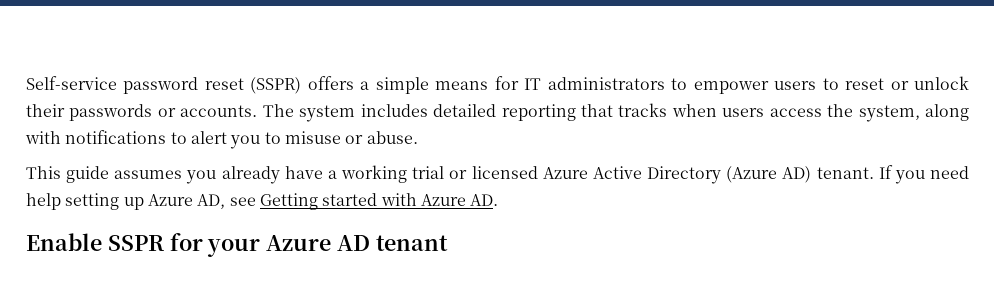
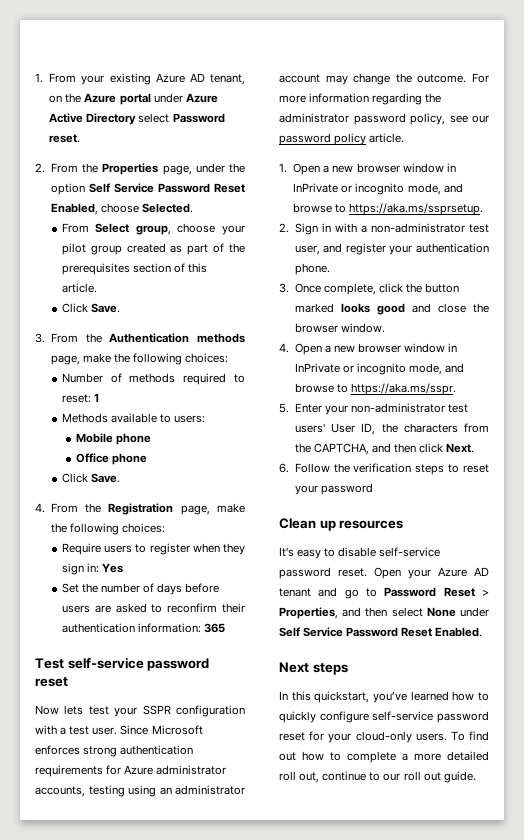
[26,76,970,94] [26,103,969,122] [25,130,418,149] [26,165,969,184] [26,193,499,210] [26,233,448,257] Self-service password reset (SSPR) offers a simple means for IT administrators to empower users to reset or unlock their passwords or accounts. The system includes detailed reporting that tracks when users access the system, along with notifications to alert you to misuse or abuse. // This guide assumes you already have a working trial or licensed Azure Active Directory (Azure AD) tenant. If you need help setting up Azure AD, see Getting started with Azure AD. // Enable SSPR for your Azure AD tenant -> [35,73,245,85] [49,93,218,105] [49,113,225,125] [49,134,81,143] [35,163,245,175] [50,183,245,195] [50,203,193,215] [61,223,245,235] [61,243,246,255] [61,263,208,275] [61,283,97,293] [61,303,121,313] [35,333,245,343] [50,353,229,365] [61,373,245,385] [61,393,100,403] [61,413,206,423] [76,433,152,445] [76,453,148,465] [61,473,121,483] [35,503,245,515] [50,523,165,535] [61,543,245,555] [61,563,124,575] [61,583,220,595] [61,603,245,613] [61,623,226,633] [35,657,210,671] [35,677,68,687] [35,705,246,717] [35,725,203,735] [35,745,194,757] [35,765,227,777] [35,785,245,797] [279,73,489,85] [279,93,442,105] [279,113,489,125] [279,133,405,145] [279,163,456,175] [293,183,463,195] [293,203,484,215] [279,223,489,235] [294,243,489,255] [294,263,330,275] [279,283,460,295] [294,303,489,315] [294,323,385,333] [279,343,458,355] [294,363,465,375] [294,383,456,395] [279,403,469,415] [294,423,489,435] [294,443,475,455] [279,463,489,475] [294,483,373,495] [279,518,404,531] [279,547,441,559] [279,567,489,579] [279,587,489,599] [279,607,489,619] [279,627,483,637] [279,662,348,675] [279,691,489,703] [279,711,489,723] [279,731,489,743] [279,751,489,763] [279,771,476,783] 1. From your existing Azure AD tenant, on the Azure portal under Azure Active Directory select Password reset. // 2. From the Properties page, under the option Self Service Password Reset Enabled, choose Selected. // From Select group, choose your pilot group created as part of the prerequisites section of this article. // Click Save. // 3. From the Authentication methods page, make the following choices: // Number of methods required to reset: 1 // Methods available to users: // Mobile phone // Office phone // Click Save. // 4. From the Registration page, make the following choices: // Require users to register when they sign in: Yes // Set the number of days before users are asked to reconfirm their authentication information: 365 // Test self-service password reset // Now lets test your SSPR configuration with a test user. Since Microsoft enforces strong authentication requirements for Azure administrator accounts, testing using an administrator account may change the outcome. For more information regarding the administrator password policy, see our password policy article. // 1. Open a new browser window in InPrivate or incognito mode, and browse to https://aka.ms/ssprsetup. // 2. Sign in with a non-administrator test user, and register your authentication phone. // 3. Once complete, click the button marked looks good and close the browser window. // 4. Open a new browser window in InPrivate or incognito mode, and browse to https://aka.ms/sspr. // 5. Enter your non-administrator test users' User ID, the characters from the CAPTCHA, and then click Next. // 6. Follow the verification steps to reset your password // Clean up resources // It's easy to disable self-service password reset. Open your Azure AD tenant and go to Password Reset > Properties, and then select None under Self Service Password Reset Enabled. // Next steps // In this quickstart, you’ve learned how to quickly configure self-service password reset for your cloud-only users. To find out how to complete a more detailed roll out, continue to our roll out guide.

